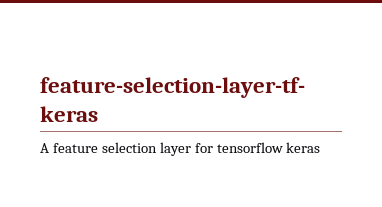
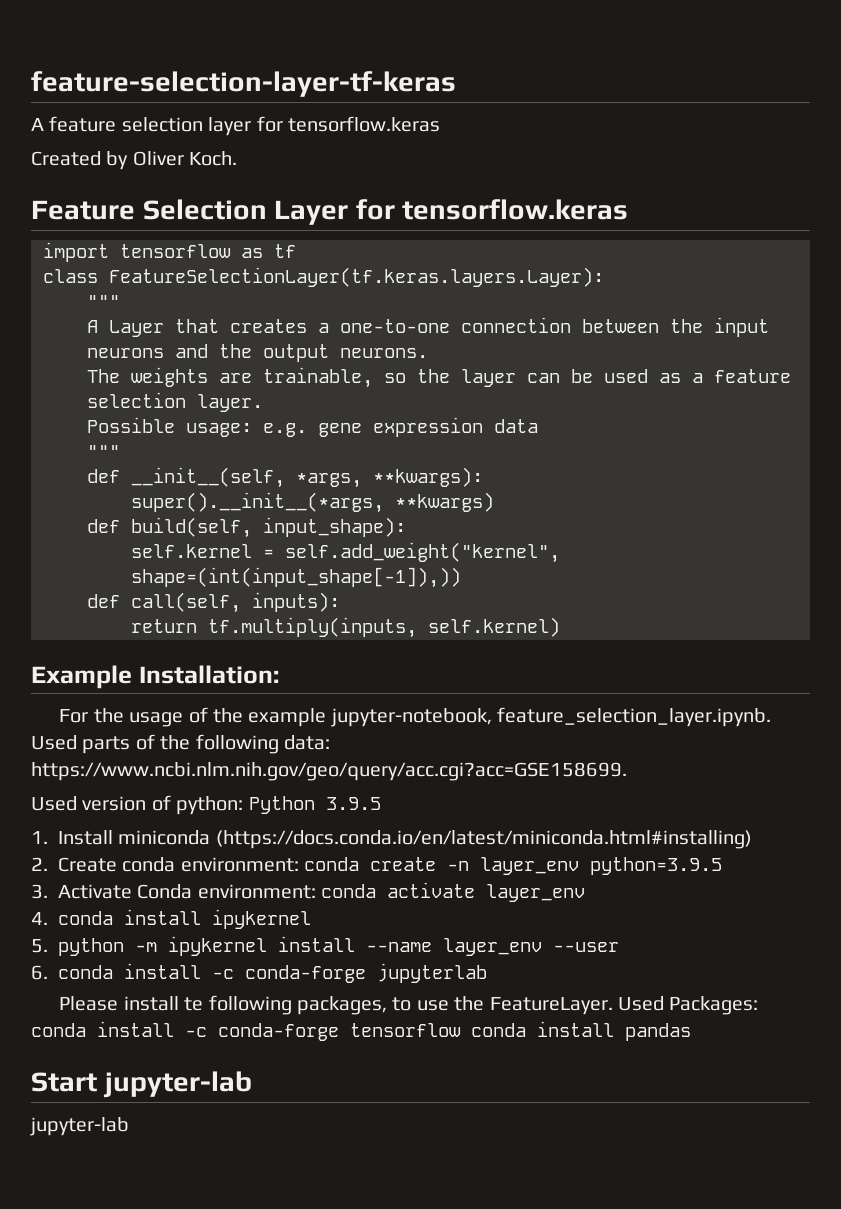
[216,142,321,153] tensorflow keras -> [288,116,440,132] [31,151,238,170] [31,199,629,225] [43,242,296,262] [43,267,604,287] [87,295,120,308] [87,317,769,337] [87,344,428,362] [87,367,791,388] [87,392,263,412] [87,417,538,437] [87,445,120,458] [87,467,483,488] [131,492,494,513] [87,517,406,538] [131,542,560,563] [131,567,461,588] [87,592,340,613] [131,617,560,638] [31,665,279,689] [59,707,772,727] [31,734,330,754] [31,762,627,781] [31,795,381,815] [31,830,752,849] [31,857,723,875] [31,882,586,902] [31,909,311,929] [31,936,619,956] [31,963,487,983] [59,995,759,1015] [31,1021,691,1041] [31,1071,252,1098] [30,1117,129,1136] tensorflow.keras // Created by Oliver Koch. // Feature Selection Layer for tensorflow.keras // import tensorflow as tf // class FeatureSelectionLayer(tf.keras.layers.Layer): // """ // A Layer that creates a one-to-one connection between the input neurons and the output neurons. // The weights are trainable, so the layer can be used as a feature selection layer. // Possible usage: e.g. gene expression data // """ // def __init__(self, *args, **kwargs): // super().__init__(*args, **kwargs) // def build(self, input_shape): // self.kernel = self.add_weight("kernel", shape=(int(input_shape[-1]),)) // def call(self, inputs): // return tf.multiply(inputs, self.kernel) // Example Installation: // For the usage of the example jupyter-notebook, feature_selection_layer.ipynb. Used parts of the following data: https://www.ncbi.nlm.nih.gov/geo/query/acc.cgi?acc=GSE158699. // Used version of python: Python 3.9.5 // 1. Install miniconda (https://docs.conda.io/en/latest/miniconda.html#installing) // 2. Create conda environment: conda create -n layer_env python=3.9.5 // 3. Activate Conda environment: conda activate layer_env // 4. conda install ipykernel // 5. python -m ipykernel install --name layer_env --user // 6. conda install -c conda-forge jupyterlab // Please install te following packages, to use the FeatureLayer. Used Packages: conda install -c conda-forge tensorflow conda install pandas // Start jupyter-lab // jupyter-lab

